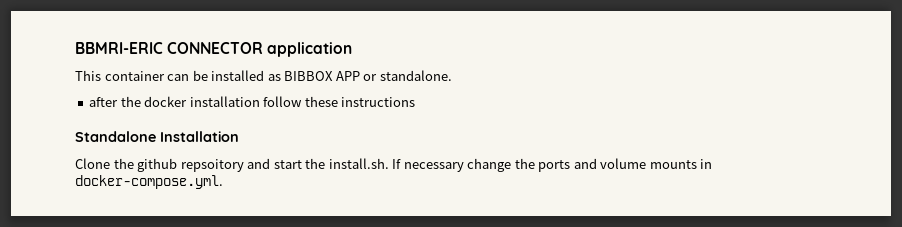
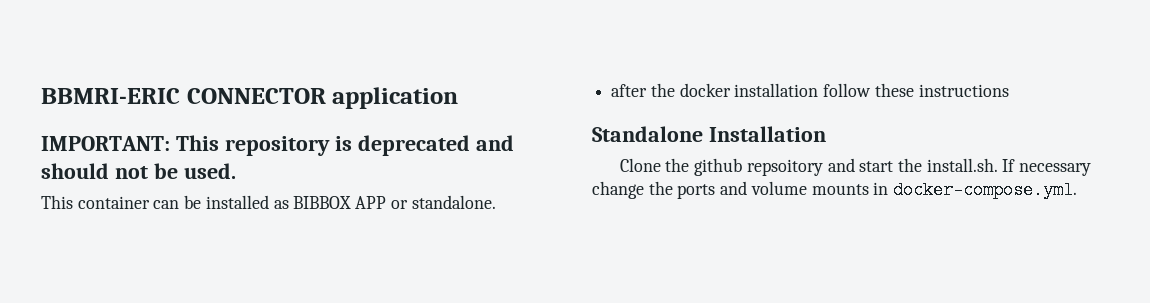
(353, 49) none -> [41,135,514,156] [41,163,236,179] // IMPORTANT: This repository is deprecated and should not be used.

